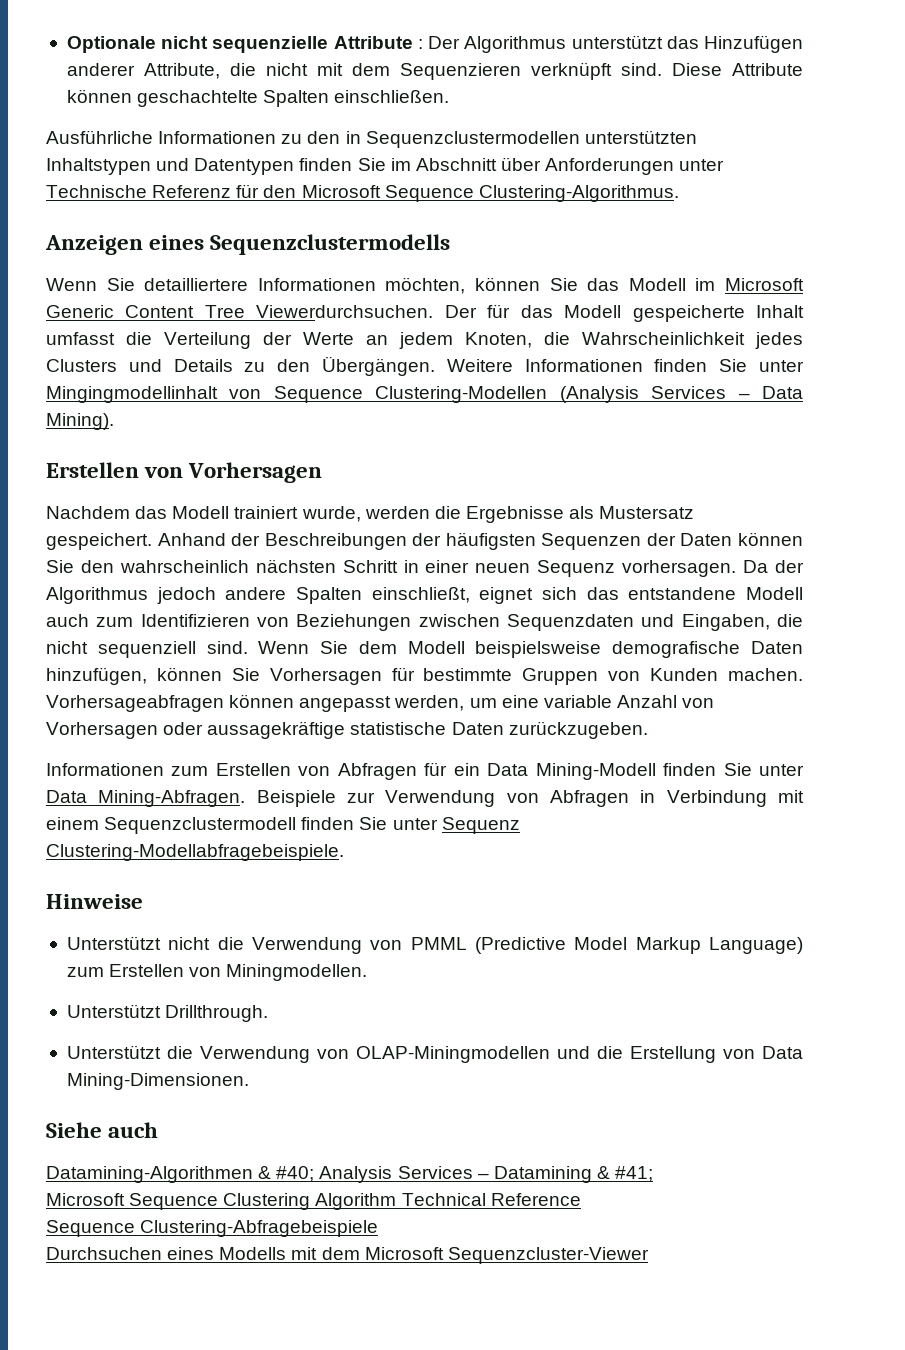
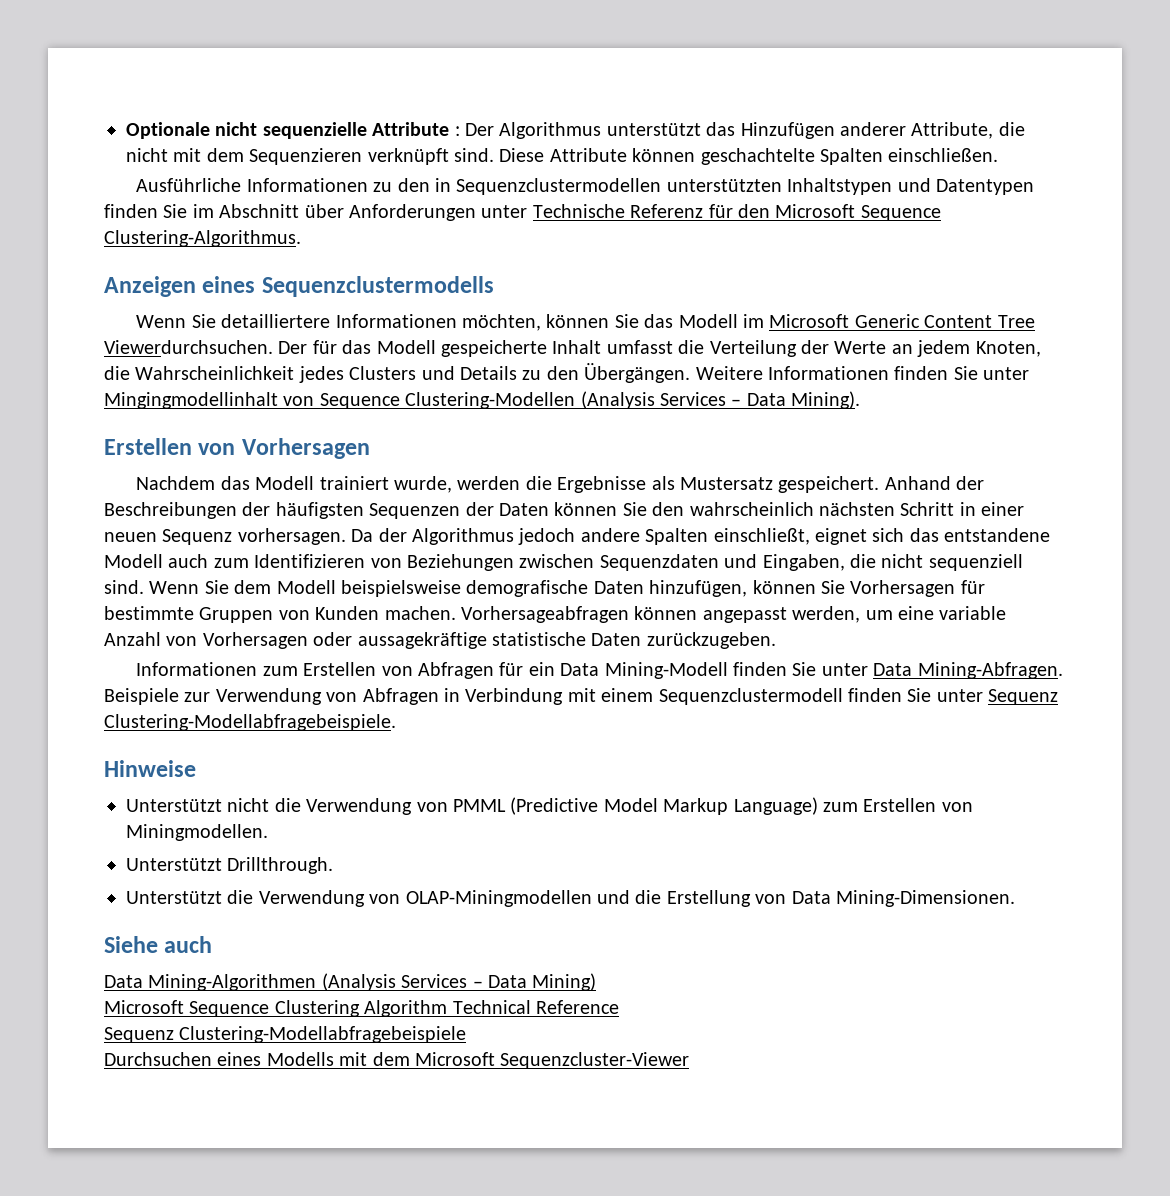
[46,1166,654,1183] Datamining-Algorithmen & #40; Analysis Services – Datamining & #41; -> [104,973,597,991] Data Mining-Algorithmen (Analysis Services – Data Mining)
[46,1220,379,1237] Sequence Clustering-Abfragebeispiele -> [104,1026,467,1043] Sequenz Clustering-Modellabfragebeispiele

